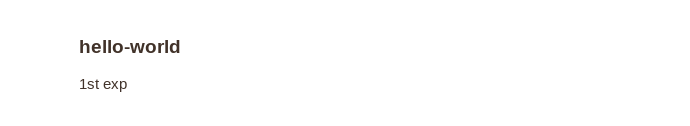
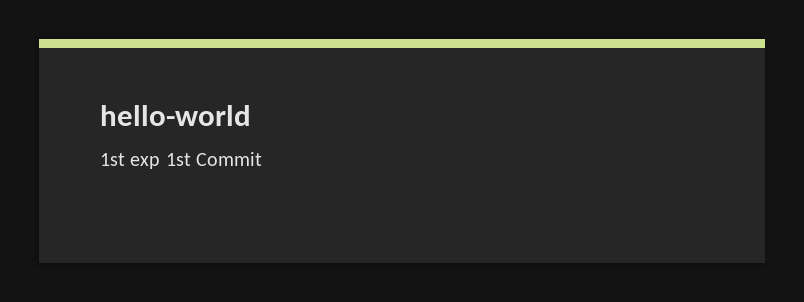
(128, 86) none -> [165,152,263,166] 1st Commit

